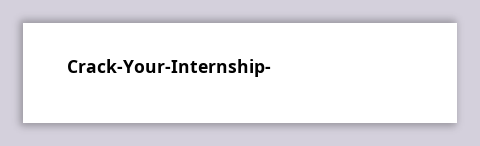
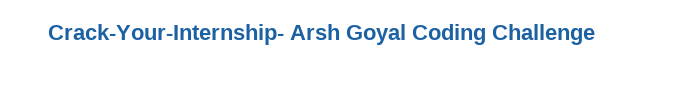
(271, 68) none -> [290,24,595,45] Arsh Goyal Coding Challenge

